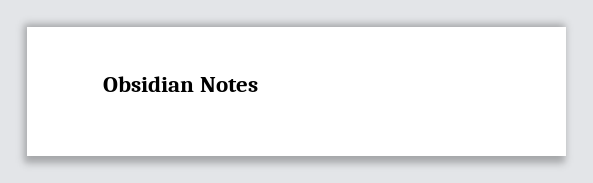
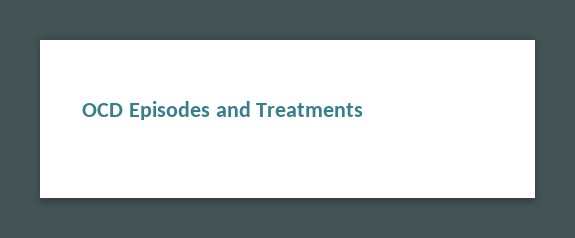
[103,76,259,92] Obsidian Notes -> [82,101,364,120] OCD Episodes and Treatments

